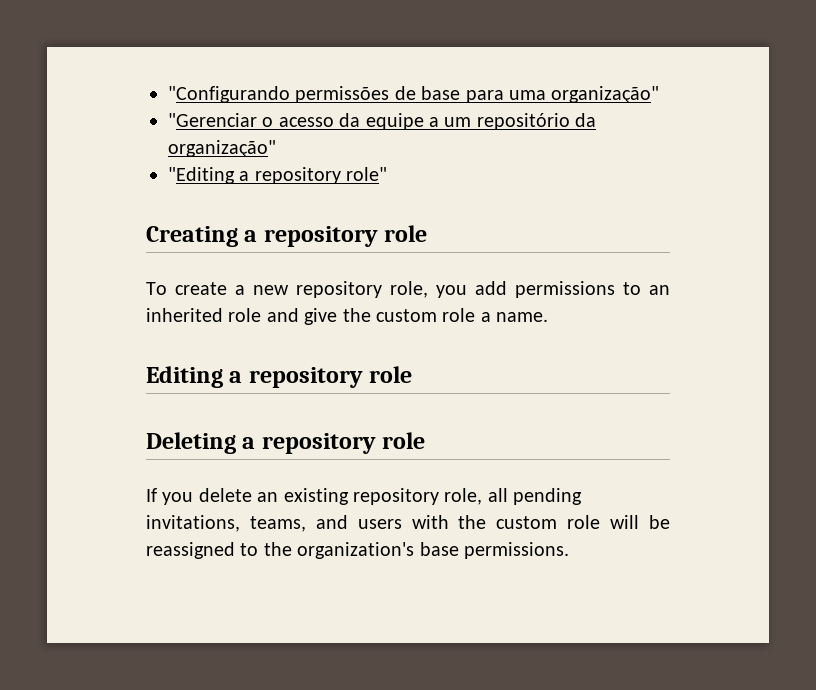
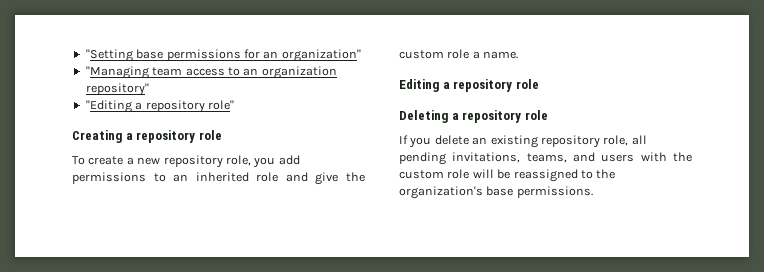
[168,86,660,103] [168,113,597,130] [168,140,276,157] "Configurando permissões de base para uma organização" // "Gerenciar o acesso da equipe a um repositório da organização" -> [85,49,361,62] [85,66,337,79] [85,83,149,96] "Setting base permissions for an organization" // "Managing team access to an organization repository"

